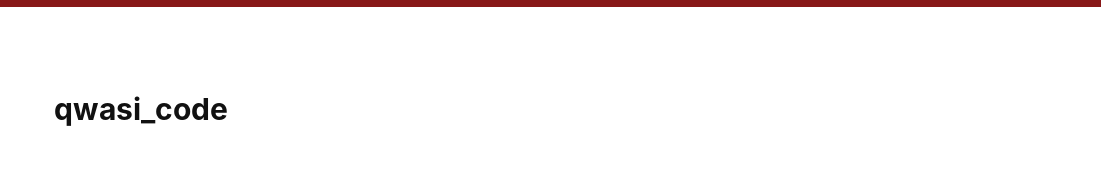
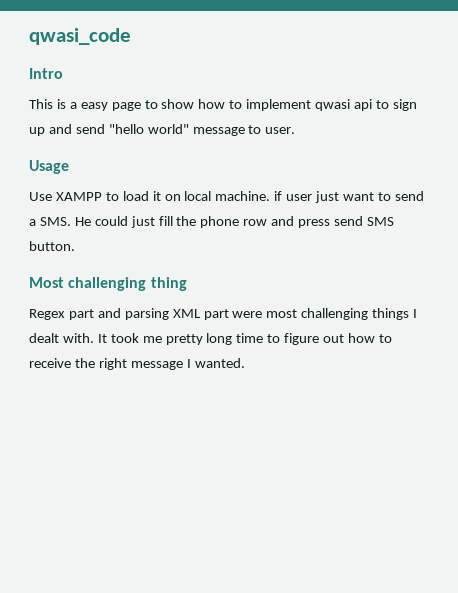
(228, 111) none -> [29,68,63,79] [29,99,417,111] [29,124,296,136] [29,160,69,174] [29,191,424,203] [29,216,394,228] [29,241,75,251] [29,277,187,291] [29,308,418,320] [29,333,392,345] [29,358,245,370] // Intro // This is a easy page to show how to implement qwasi api to sign up and send "hello world" message to user. // Usage // Use XAMPP to load it on local machine. if user just want to send a SMS. He could just fill the phone row and press send SMS button. // Most challenging thing // Regex part and parsing XML part were most challenging things I dealt with. It took me pretty long time to figure out how to receive the right message I wanted.

